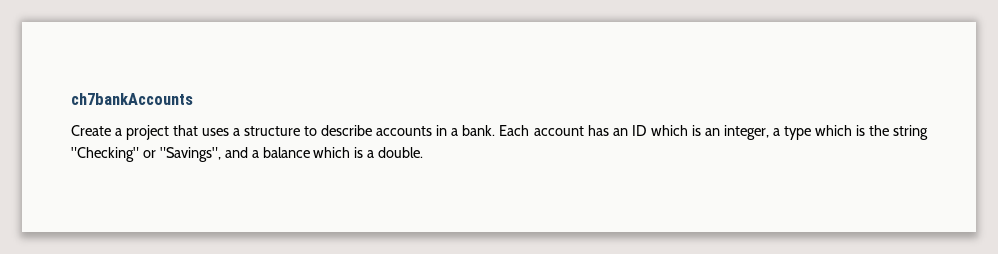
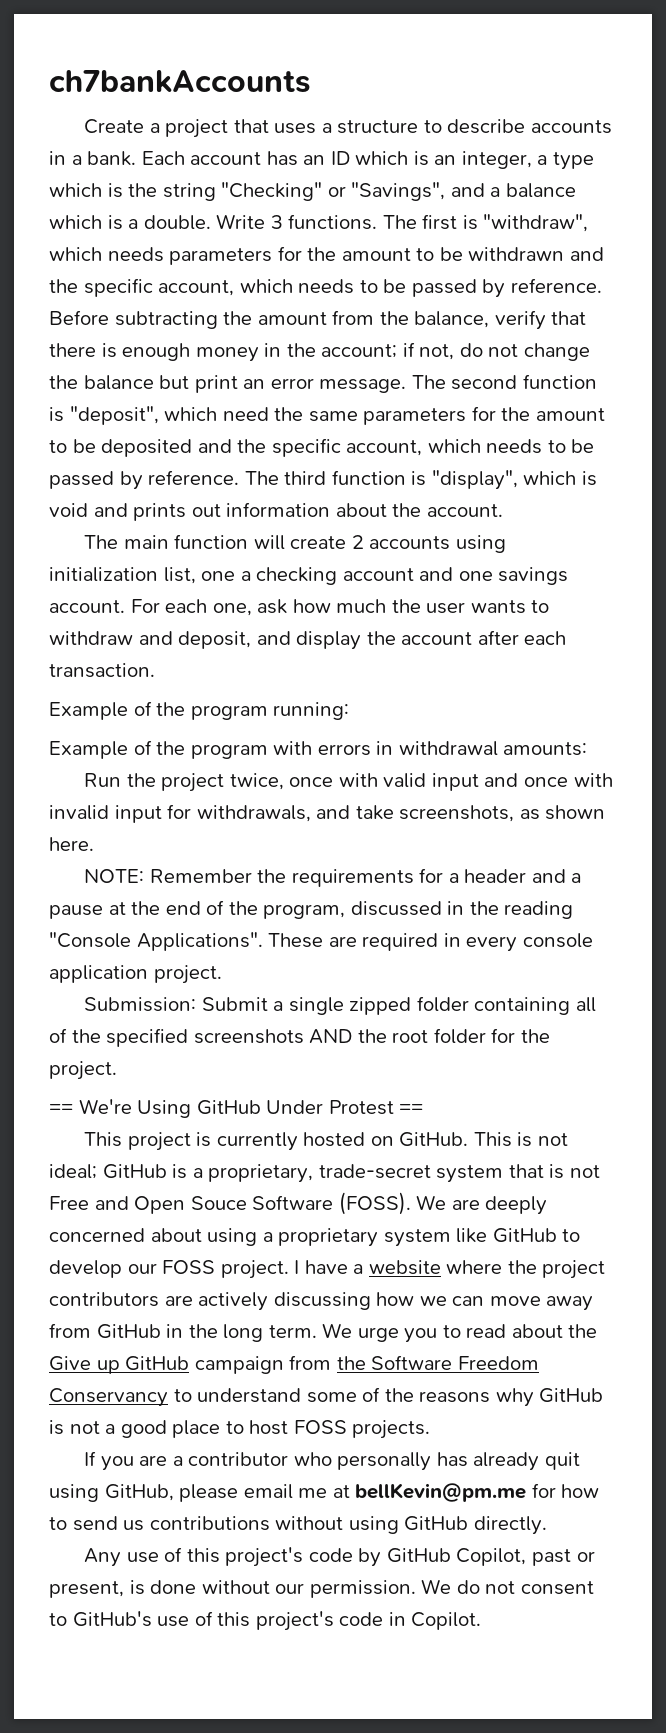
(424, 152) none -> [216,214,589,232] [49,246,604,265] [49,278,602,298] [49,310,587,330] [49,342,590,362] [49,374,597,393] [49,406,605,425] [49,438,595,457] [49,470,597,490] [49,502,503,521] [84,534,506,553] [49,567,569,585] [49,599,550,616] [49,630,567,650] [49,663,155,678] [49,701,350,720] [49,740,588,759] [84,773,613,792] [49,804,606,823] [49,837,94,851] [84,868,582,887] [49,900,574,919] [49,932,593,952] [49,965,222,984] [84,996,596,1015] [49,1028,550,1047] [49,1061,117,1080] [49,1099,424,1118] [84,1132,568,1151] [49,1164,600,1183] [49,1192,548,1215] [49,1228,581,1247] [49,1260,606,1279] [49,1292,594,1311] [49,1323,598,1343] [49,1355,539,1374] [49,1387,604,1407] [49,1420,431,1439] [84,1451,580,1471] [49,1483,600,1502] [49,1516,547,1535] [84,1547,595,1567] [49,1579,594,1598] [49,1611,482,1631] Write 3 functions. The first is "withdraw", which needs parameters for the amount to be withdrawn and the specific account, which needs to be passed by reference. Before subtracting the amount from the balance, verify that there is enough money in the account; if not, do not change the balance but print an error message. The second function is "deposit", which need the same parameters for the amount to be deposited and the specific account, which needs to be passed by reference. The third function is "display", which is void and prints out information about the account. // The main function will create 2 accounts using initialization list, one a checking account and one savings account. For each one, ask how much the user wants to withdraw and deposit, and display the account after each transaction. // Example of the program running: // Example of the program with errors in withdrawal amounts: // Run the project twice, once with valid input and once with invalid input for withdrawals, and take screenshots, as shown here. // NOTE: Remember the requirements for a header and a pause at the end of the program, discussed in the reading "Console Applications". These are required in every console application project. // Submission: Submit a single zipped folder containing all of the specified screenshots AND the root folder for the project. // == We're Using GitHub Under Protest == // This project is currently hosted on GitHub. This is not ideal; GitHub is a proprietary, trade-secret system that is not Free and Open Souce Software (FOSS). We are deeply concerned about using a proprietary system like GitHub to develop our FOSS project. I have a website where the project contributors are actively discussing how we can move away from GitHub in the long term. We urge you to read about the Give up GitHub campaign from the Software Freedom Conservancy to understand some of the reasons why GitHub is not a good place to host FOSS projects. // If you are a contributor who personally has already quit using GitHub, please email me at bellKevin@pm.me for how to send us contributions without using GitHub directly. // Any use of this project's code by GitHub Copilot, past or present, is done without our permission. We do not consent to GitHub's use of this project's code in Copilot.

